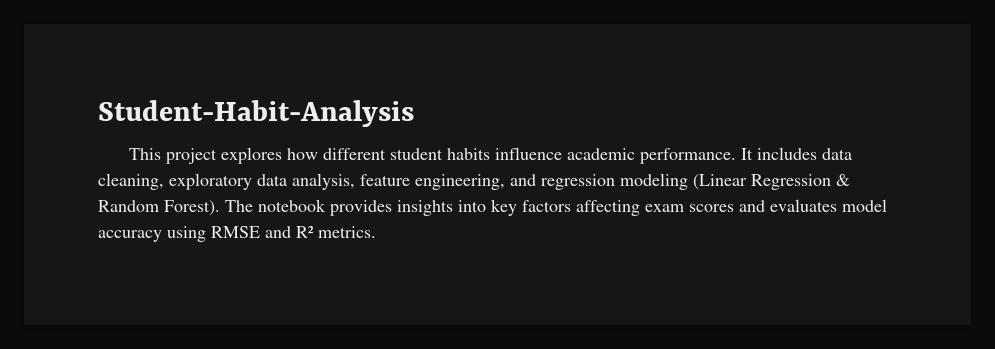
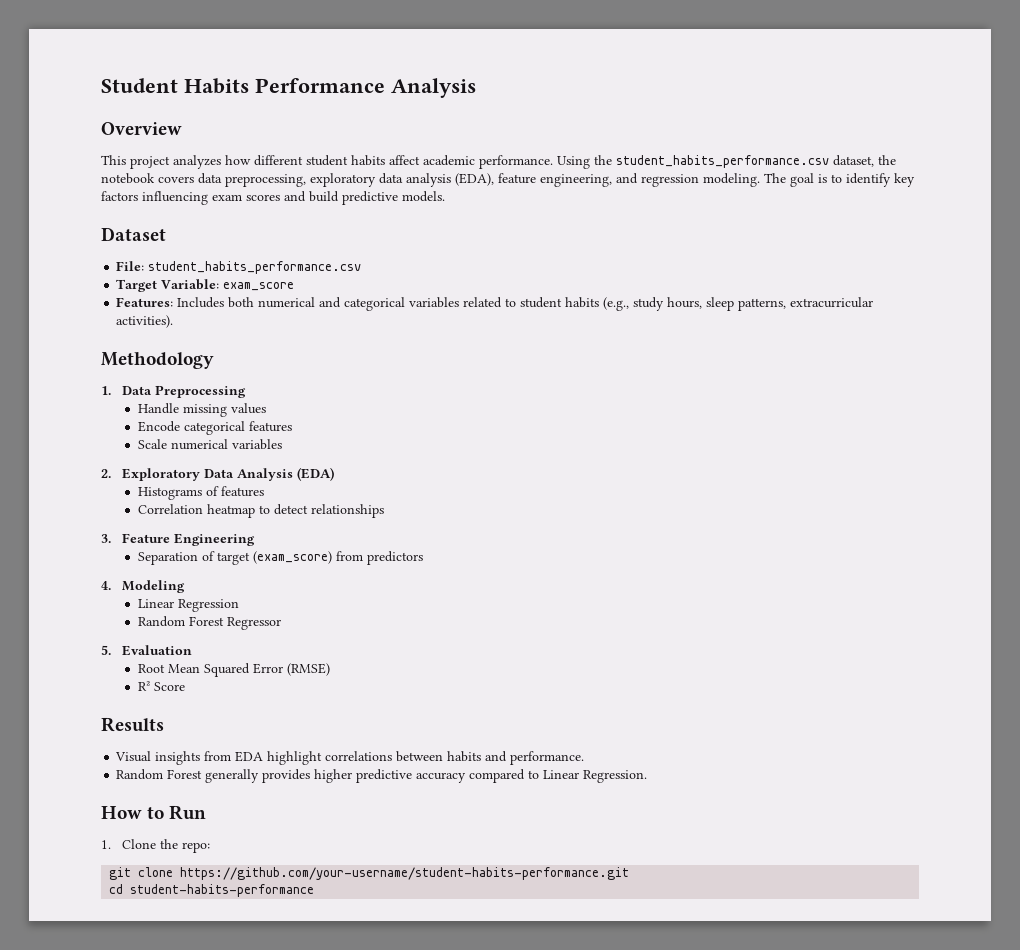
[98,100,414,127] Student-Habit-Analysis -> [101,78,476,98] [101,122,182,135] Student Habits Performance Analysis // Overview
[221,147,283,164] explores -> [173,155,221,169] analyzes
[495,147,563,160] influence -> [389,155,420,165] affect
[741,147,853,160] [98,173,850,190] [98,199,486,216] It includes data cleaning, exploratory data analysis, feature engineering, and regression modeling (Linear Regression & Random Forest). The notebook provides insights into -> [557,155,896,169] [101,173,891,187] Using the student_habits_performance.csv dataset, the notebook covers data preprocessing, exploratory data analysis (EDA), feature engineering, and regression modeling. The goal is to identify
[576,200,640,216] affecting -> [142,191,208,205] influencing
[770,199,887,212] [98,226,376,242] evaluates model accuracy using RMSE and R² metrics. -> [309,191,445,205] [101,227,166,241] [116,261,362,274] [116,279,295,292] [116,297,874,311] [116,315,174,328] [101,352,214,369] [101,385,247,398] [137,403,266,417] [137,421,292,435] [137,439,282,450] [101,467,335,481] [137,486,264,500] [137,504,384,518] [101,533,256,546] [137,551,423,565] [101,580,186,593] [137,599,239,612] [137,616,281,630] [101,645,193,656] [137,663,330,677] [137,681,185,691] [101,717,164,732] [115,751,585,765] [116,769,648,783] [101,805,207,820] [101,839,211,853] [109,867,630,880] [109,884,315,897] build predictive models. // Dataset // File: student_habits_performance.csv // Target Variable: exam_score // Features: Includes both numerical and categorical variables related to student habits (e.g., study hours, sleep patterns, extracurricular activities). // Methodology // 1. Data Preprocessing // Handle missing values // Encode categorical features // Scale numerical variables // 2. Exploratory Data Analysis (EDA) // Histograms of features // Correlation heatmap to detect relationships // 3. Feature Engineering // Separation of target (exam_score) from predictors // 4. Modeling // Linear Regression // Random Forest Regressor // 5. Evaluation // Root Mean Squared Error (RMSE) // R² Score // Results // Visual insights from EDA highlight correlations between habits and performance. // Random Forest generally provides higher predictive accuracy compared to Linear Regression. // How to Run // 1. Clone the repo: // git clone https://github.com/your-username/student-habits-performance.git // cd student-habits-performance

